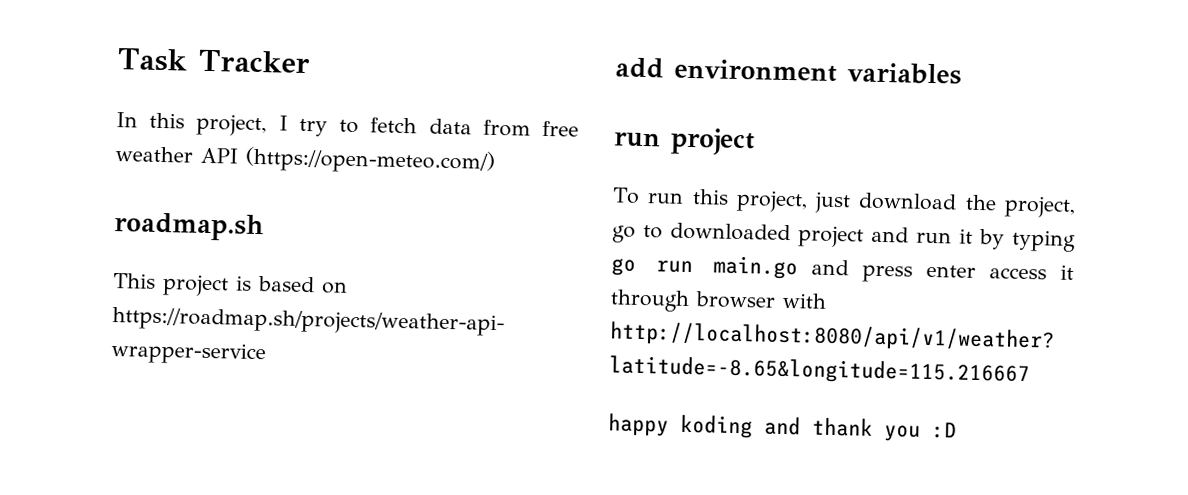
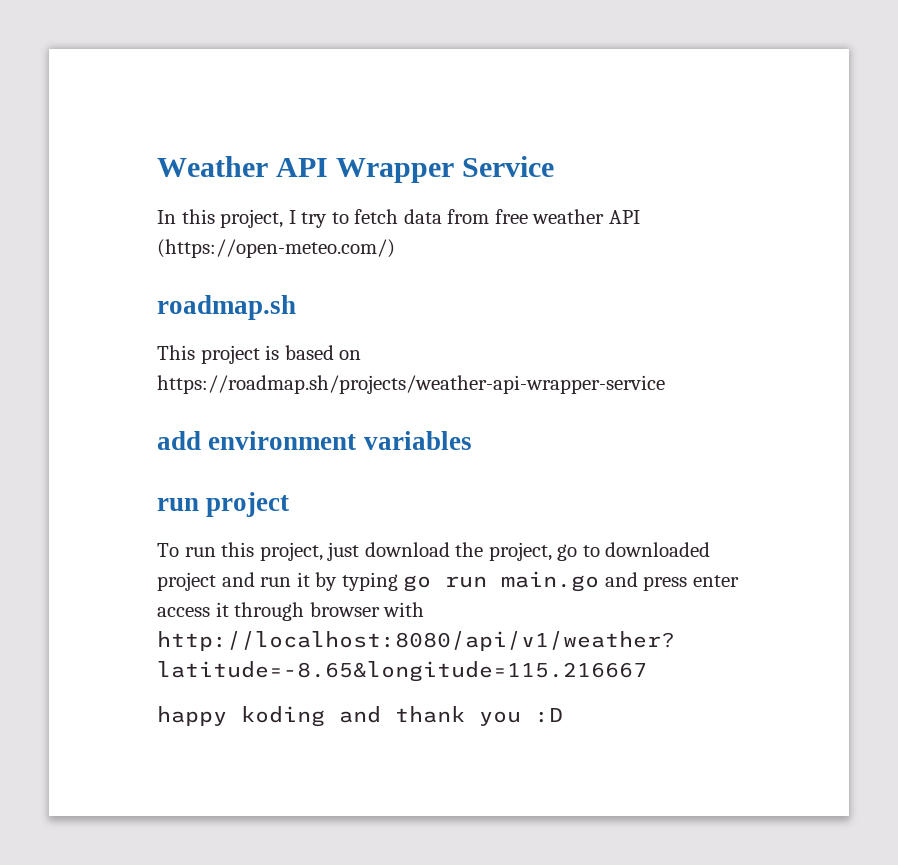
[117,48,310,74] Task Tracker -> [157,156,555,183] Weather API Wrapper Service

